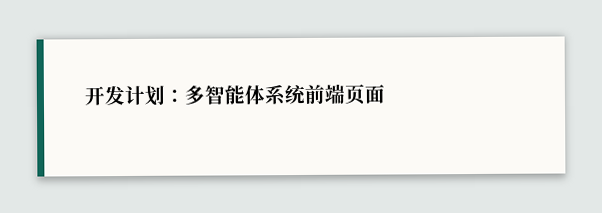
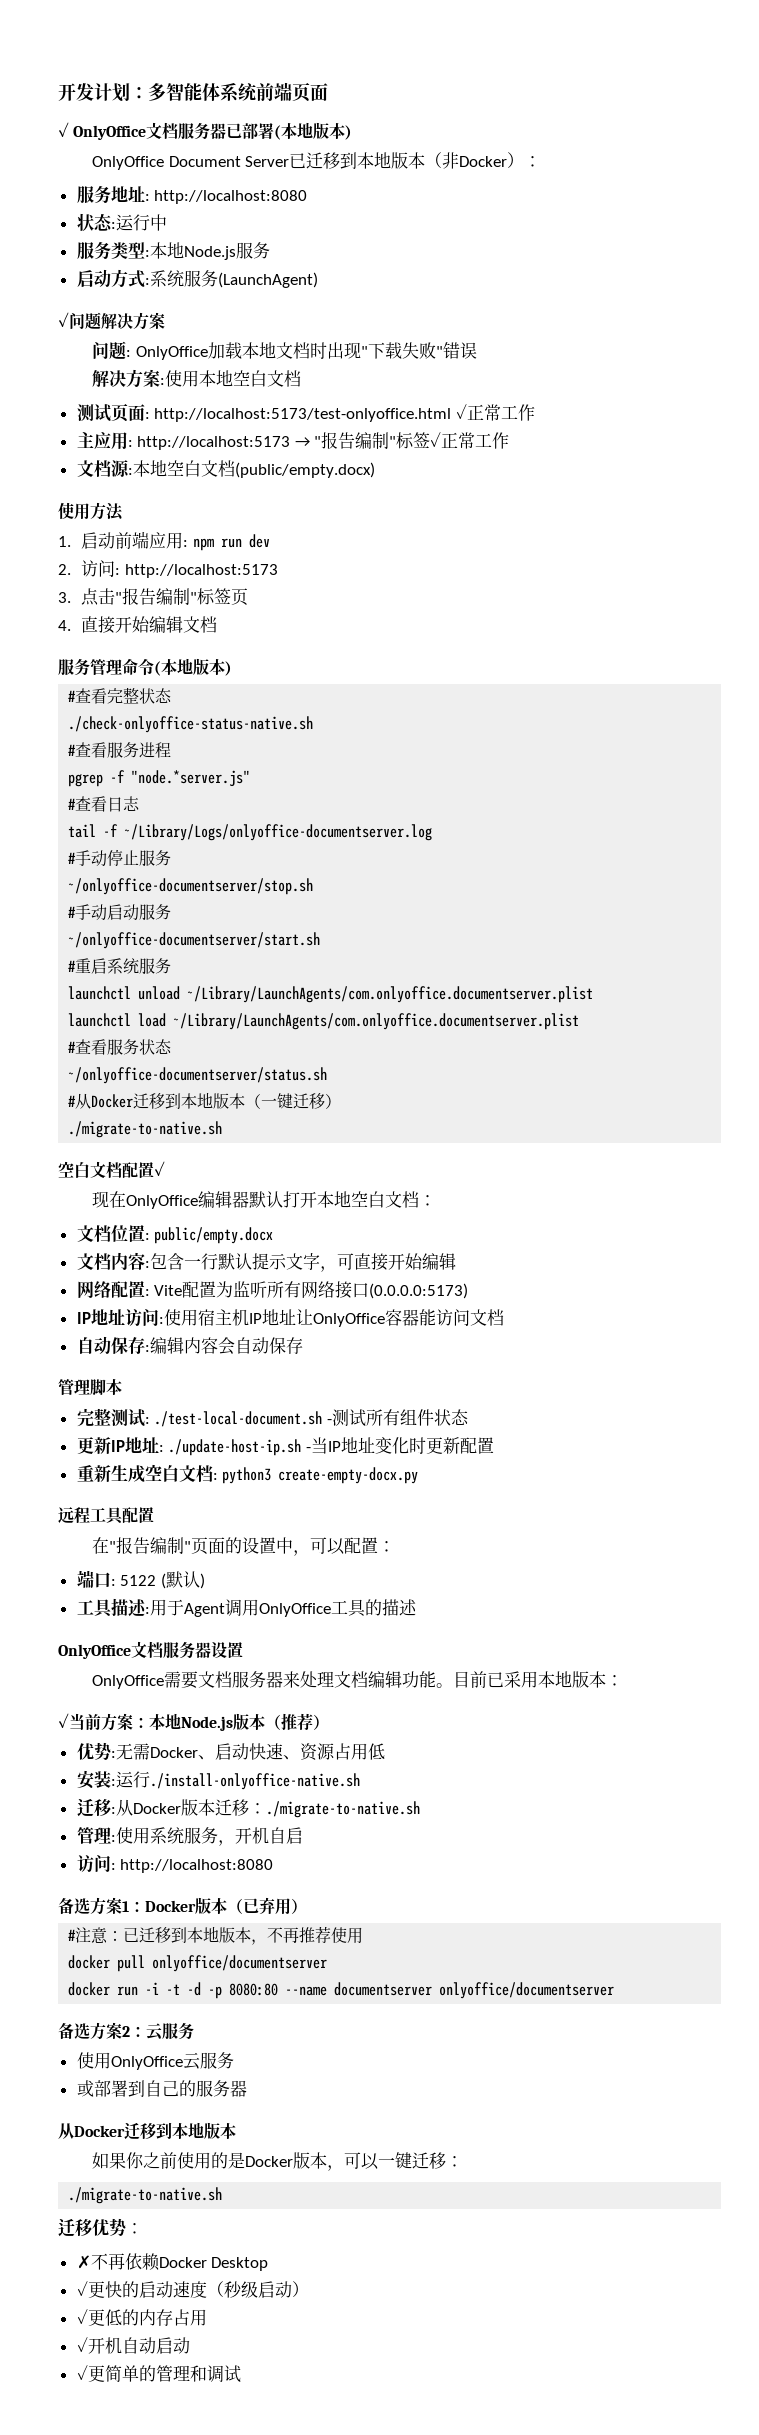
(385, 94) none -> [58,122,353,140] [92,152,542,170] [76,185,308,204] [76,213,167,231] [76,241,270,260] [76,269,318,288] [58,312,165,330] [92,341,477,360] [92,369,302,388] [76,403,535,422] [76,432,510,450] [76,460,375,478] [58,502,124,521] [58,531,270,551] [58,560,278,578] [58,588,248,606] [58,616,217,634] [58,658,232,676] [68,687,173,704] [68,716,314,733] [68,742,172,758] [68,770,251,787] [68,796,141,812] [68,824,433,841] [68,849,172,867] [68,878,314,895] [68,904,172,921] [68,932,321,949] [68,958,172,974] [68,986,594,1003] [68,1013,580,1030] [68,1039,173,1055] [68,1067,328,1084] [68,1092,342,1109] [68,1121,223,1138] [58,1161,165,1179] [92,1191,437,1209] [76,1225,274,1244] [76,1252,456,1272] [76,1281,469,1299] [76,1309,504,1327] [76,1336,303,1355] [58,1379,122,1396] [76,1408,469,1427] [76,1437,494,1456] [76,1464,419,1484] [58,1507,154,1525] [92,1537,396,1556] [76,1570,205,1589] [76,1598,417,1618] [58,1641,243,1659] [92,1671,624,1689] [58,1713,329,1731] [76,1742,385,1761] [76,1770,360,1790] [76,1798,420,1818] [76,1827,303,1846] [76,1855,274,1873] [58,1897,307,1915] [68,1926,364,1945] [68,1955,328,1972] [68,1982,615,1999] [58,2022,194,2041] [76,2052,234,2070] [76,2080,247,2097] [58,2122,236,2140] [92,2152,464,2171] [68,2187,223,2204] [58,2218,143,2237] [76,2253,269,2271] [76,2281,309,2298] [76,2309,207,2326] [76,2337,190,2354] [76,2365,241,2383] // ✓ OnlyOffice文档服务器已部署(本地版本) // OnlyOffice Document Server已迁移到本地版本（非Docker）： // 服务地址: http://localhost:8080 // 状态:运行中 // 服务类型:本地Node.js服务 // 启动方式:系统服务(LaunchAgent) // ✓问题解决方案 // 问题: OnlyOffice加载本地文档时出现"下载失败"错误 // 解决方案:使用本地空白文档 // 测试页面: http://localhost:5173/test-onlyoffice.html ✓正常工作 // 主应用: http://localhost:5173 → "报告编制"标签✓正常工作 // 文档源:本地空白文档(public/empty.docx) // 使用方法 // 1.启动前端应用: npm run dev // 2.访问: http://localhost:5173 // 3.点击"报告编制"标签页 // 4.直接开始编辑文档 // 服务管理命令(本地版本) // #查看完整状态 // ./check-onlyoffice-status-native.sh // #查看服务进程 // pgrep -f "node.*server.js" // #查看日志 // tail -f ~/Library/Logs/onlyoffice-documentserver.log // #手动停止服务 // ~/onlyoffice-documentserver/stop.sh // #手动启动服务 // ~/onlyoffice-documentserver/start.sh // #重启系统服务 // launchctl unload ~/Library/LaunchAgents/com.onlyoffice.documentserver.plist // launchctl load ~/Library/LaunchAgents/com.onlyoffice.documentserver.plist // #查看服务状态 // ~/onlyoffice-documentserver/status.sh // #从Docker迁移到本地版本（一键迁移） // ./migrate-to-native.sh // 空白文档配置✓ // 现在OnlyOffice编辑器默认打开本地空白文档： // 文档位置: public/empty.docx // 文档内容:包含一行默认提示文字，可直接开始编辑 // 网络配置: Vite配置为监听所有网络接口(0.0.0.0:5173) // IP地址访问:使用宿主机IP地址让OnlyOffice容器能访问文档 // 自动保存:编辑内容会自动保存 // 管理脚本 // 完整测试: ./test-local-document.sh -测试所有组件状态 // 更新IP地址: ./update-host-ip.sh -当IP地址变化时更新配置 // 重新生成空白文档: python3 create-empty-docx.py // 远程工具配置 // 在"报告编制"页面的设置中，可以配置： // 端口: 5122 (默认) // 工具描述:用于Agent调用OnlyOffice工具的描述 // OnlyOffice文档服务器设置 // OnlyOffice需要文档服务器来处理文档编辑功能。目前已采用本地版本： // ✓当前方案：本地Node.js版本（推荐） // 优势:无需Docker、启动快速、资源占用低 // 安装:运行./install-onlyoffice-native.sh // 迁移:从Docker版本迁移：./migrate-to-native.sh // 管理:使用系统服务，开机自启 // 访问: http://localhost:8080 // 备选方案1：Docker版本（已弃用） // #注意：已迁移到本地版本，不再推荐使用 // docker pull onlyoffice/documentserver // docker run -i -t -d -p 8080:80 --name documentserver onlyoffice/documentserver // 备选方案2：云服务 // 使用OnlyOffice云服务 // 或部署到自己的服务器 // 从Docker迁移到本地版本 // 如果你之前使用的是Docker版本，可以一键迁移： // ./migrate-to-native.sh // 迁移优势： // ✗不再依赖Docker Desktop // ✓更快的启动速度（秒级启动） // ✓更低的内存占用 // ✓开机自动启动 // ✓更简单的管理和调试

